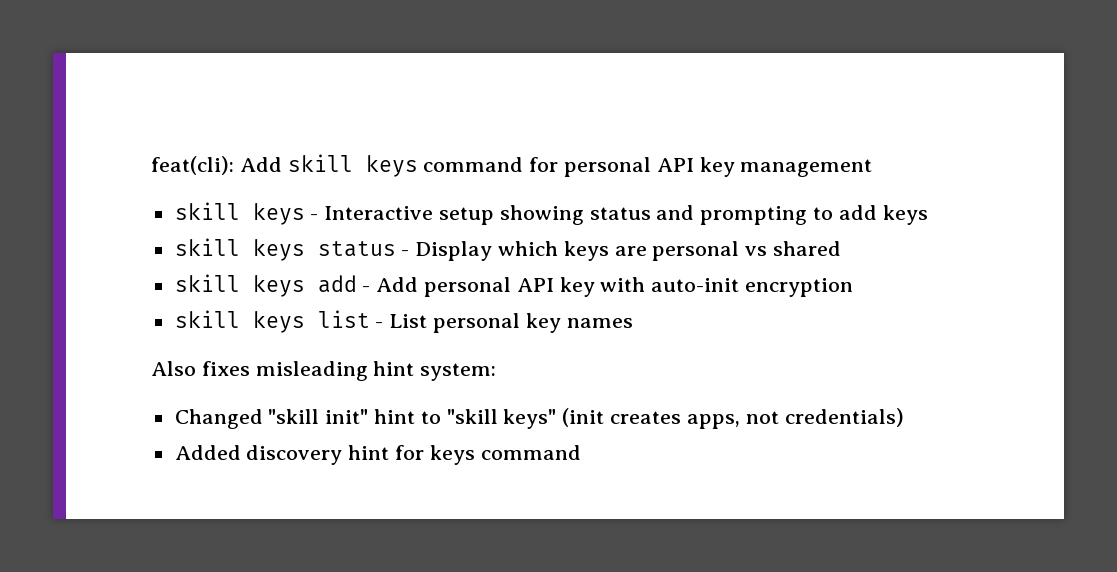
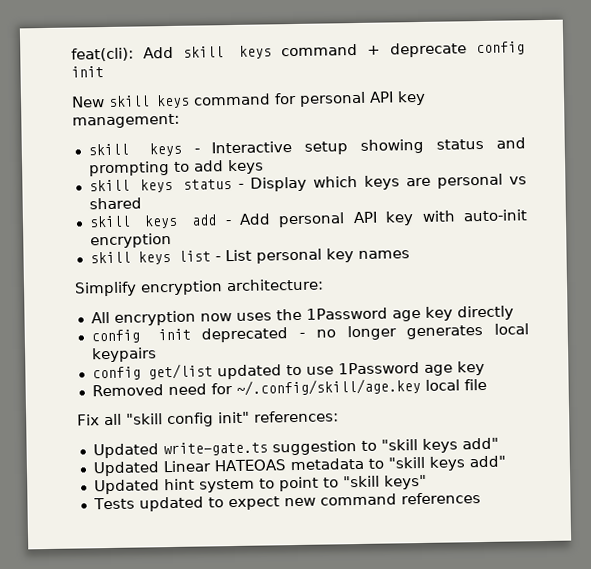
(524, 164) none -> [367,41,525,58] [71,66,104,78] [71,93,271,109] + deprecate config init // New skill keys command
[740,159,873,177] management -> [72,113,180,129] management:
[151,361,497,381] [174,408,904,429] [174,445,581,465] Also fixes misleading hint system: // Changed "skill init" hint to "skill keys" (init creates apps, not credentials) // Added discovery hint for keys command -> [74,278,324,297] [90,305,514,326] [90,323,530,344] [90,347,157,363] [91,360,485,381] [91,378,487,397] [77,410,339,428] [92,437,499,459] [92,455,506,477] [93,474,427,495] [92,492,481,512] Simplify encryption architecture: // All encryption now uses the 1Password age key directly // config init deprecated - no longer generates local keypairs // config get/list updated to use 1Password age key // Removed need for ~/.config/skill/age.key local file // Fix all "skill config init" references: // Updated write-gate.ts suggestion to "skill keys add" // Updated Linear HATEOAS metadata to "skill keys add" // Updated hint system to point to "skill keys" // Tests updated to expect new command references

